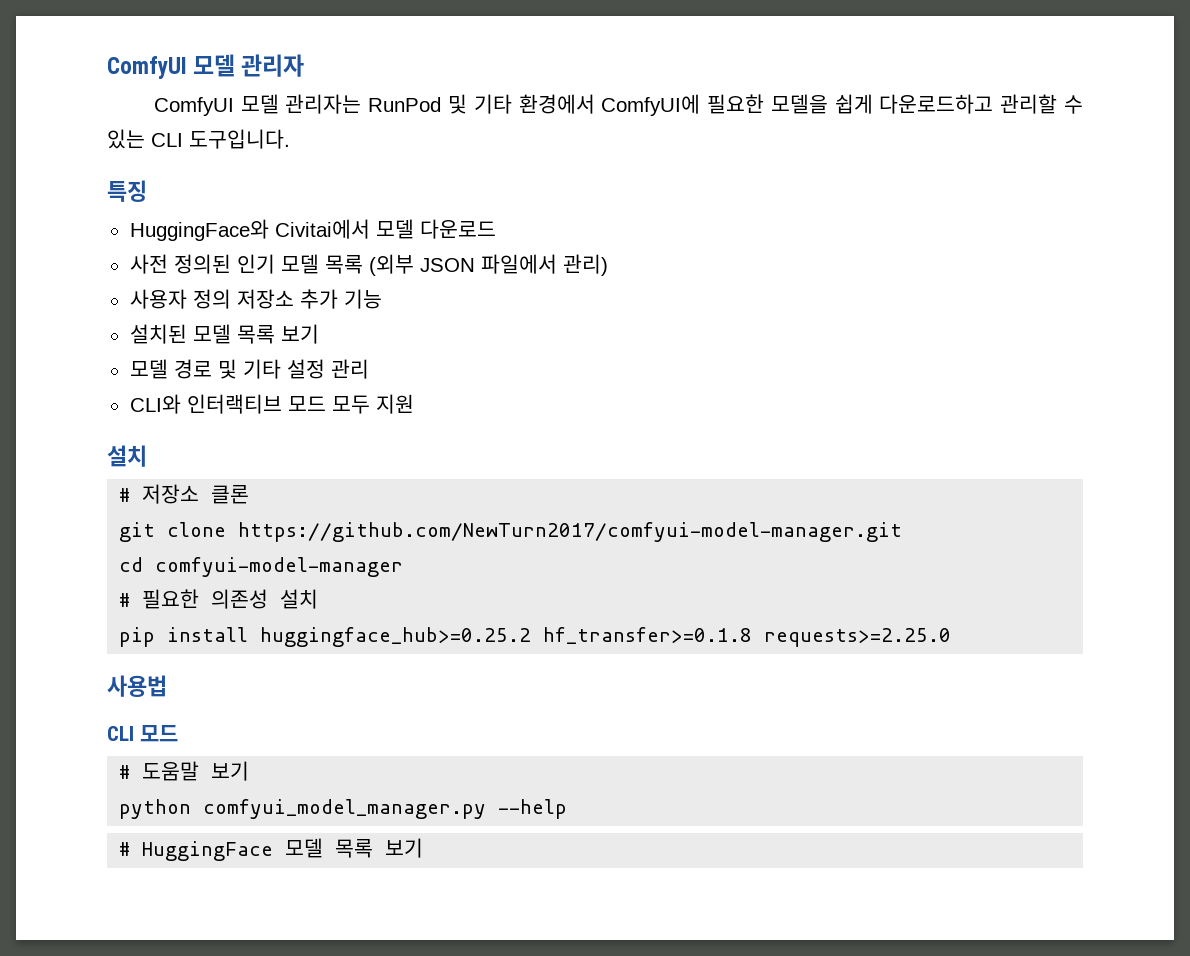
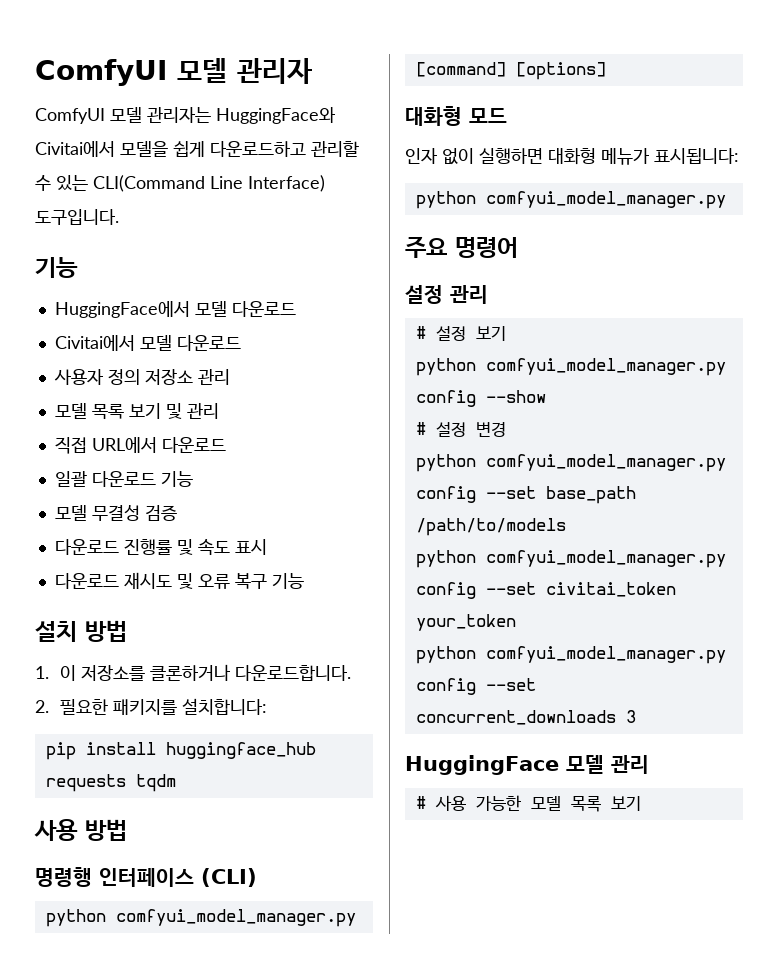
[368,94,765,116] RunPod 및 기타 환경에서 ComfyUI에 필요한 -> [216,107,336,124] [35,141,115,157] HuggingFace와 Civitai에서
[151,129,290,149] [107,180,147,202] [129,219,496,241] [129,254,608,276] CLI 도구입니다. // 특징 // HuggingFace와 Civitai에서 모델 다운로드 // 사전 정의된 인기 모델 목록 (외부 JSON 파일에서 관리) -> [93,175,325,192] [35,209,119,225] [35,257,78,278] [54,301,296,318] [54,335,241,351] CLI(Command Line Interface) 도구입니다. // 기능 // HuggingFace에서 모델 다운로드 // Civitai에서 모델 다운로드
[299,289,382,309] [129,324,319,344] [129,359,369,379] [129,394,414,414] [107,445,147,467] [119,484,250,504] [119,522,903,542] [119,557,404,577] [119,589,319,609] [119,627,952,647] [107,675,167,697] [107,725,178,742] [119,761,200,781] 추가 기능 // 설치된 모델 목록 보기 // 모델 경로 및 기타 설정 관리 // CLI와 인터랙티브 모드 모두 지원 // 설치 // # 저장소 클론 // git clone https://github.com/NewTurn2017/comfyui-model-manager.git // cd comfyui-model-manager // # 필요한 의존성 설치 // pip install huggingface_hub>=0.25.2 hf_transfer>=0.1.8 requests>=2.25.0 // 사용법 // CLI 모드 // # 도움말 -> [197,369,230,385] [54,403,219,420] [54,437,226,454] [54,471,193,487] [54,505,177,521] [54,539,267,556] [54,572,304,589] [35,620,127,642] [35,664,352,681] [35,698,268,715] [45,742,316,760] [45,774,176,792] [34,819,127,841] [35,867,257,887] [45,909,356,927] [415,62,606,80] [405,106,507,126] [405,147,739,165] [415,191,726,209] [405,236,518,258] [405,285,488,304] [415,326,466,341] 관리 // 모델 목록 보기 및 관리 // 직접 URL에서 다운로드 // 일괄 다운로드 기능 // 모델 무결성 검증 // 다운로드 진행률 및 속도 표시 // 다운로드 재시도 및 오류 복구 기능 // 설치 방법 // 1. 이 저장소를 클론하거나 다운로드합니다. // 2. 필요한 패키지를 설치합니다: // pip install huggingface_hub requests tqdm // 사용 방법 // 명령행 인터페이스 (CLI) // python comfyui_model_manager.py [command] [options] // 대화형 모드 // 인자 없이 실행하면 대화형 메뉴가 표시됩니다: // python comfyui_model_manager.py // 주요 명령어 // 설정 관리 // # 설정
[498,799,568,819] [119,841,274,861] --help // # HuggingFace -> [415,390,546,407] [415,422,506,437] [415,454,726,472] [415,486,636,504] [415,518,566,536] [415,550,726,568] [415,582,676,599] [415,614,516,631] [415,646,726,664] [415,678,536,695] [415,710,636,725] [405,755,649,775] [415,795,521,811] config --show // # 설정 변경 // python comfyui_model_manager.py config --set base_path /path/to/models // python comfyui_model_manager.py config --set civitai_token your_token // python comfyui_model_manager.py config --set concurrent_downloads 3 // HuggingFace 모델 관리 // # 사용 가능한

